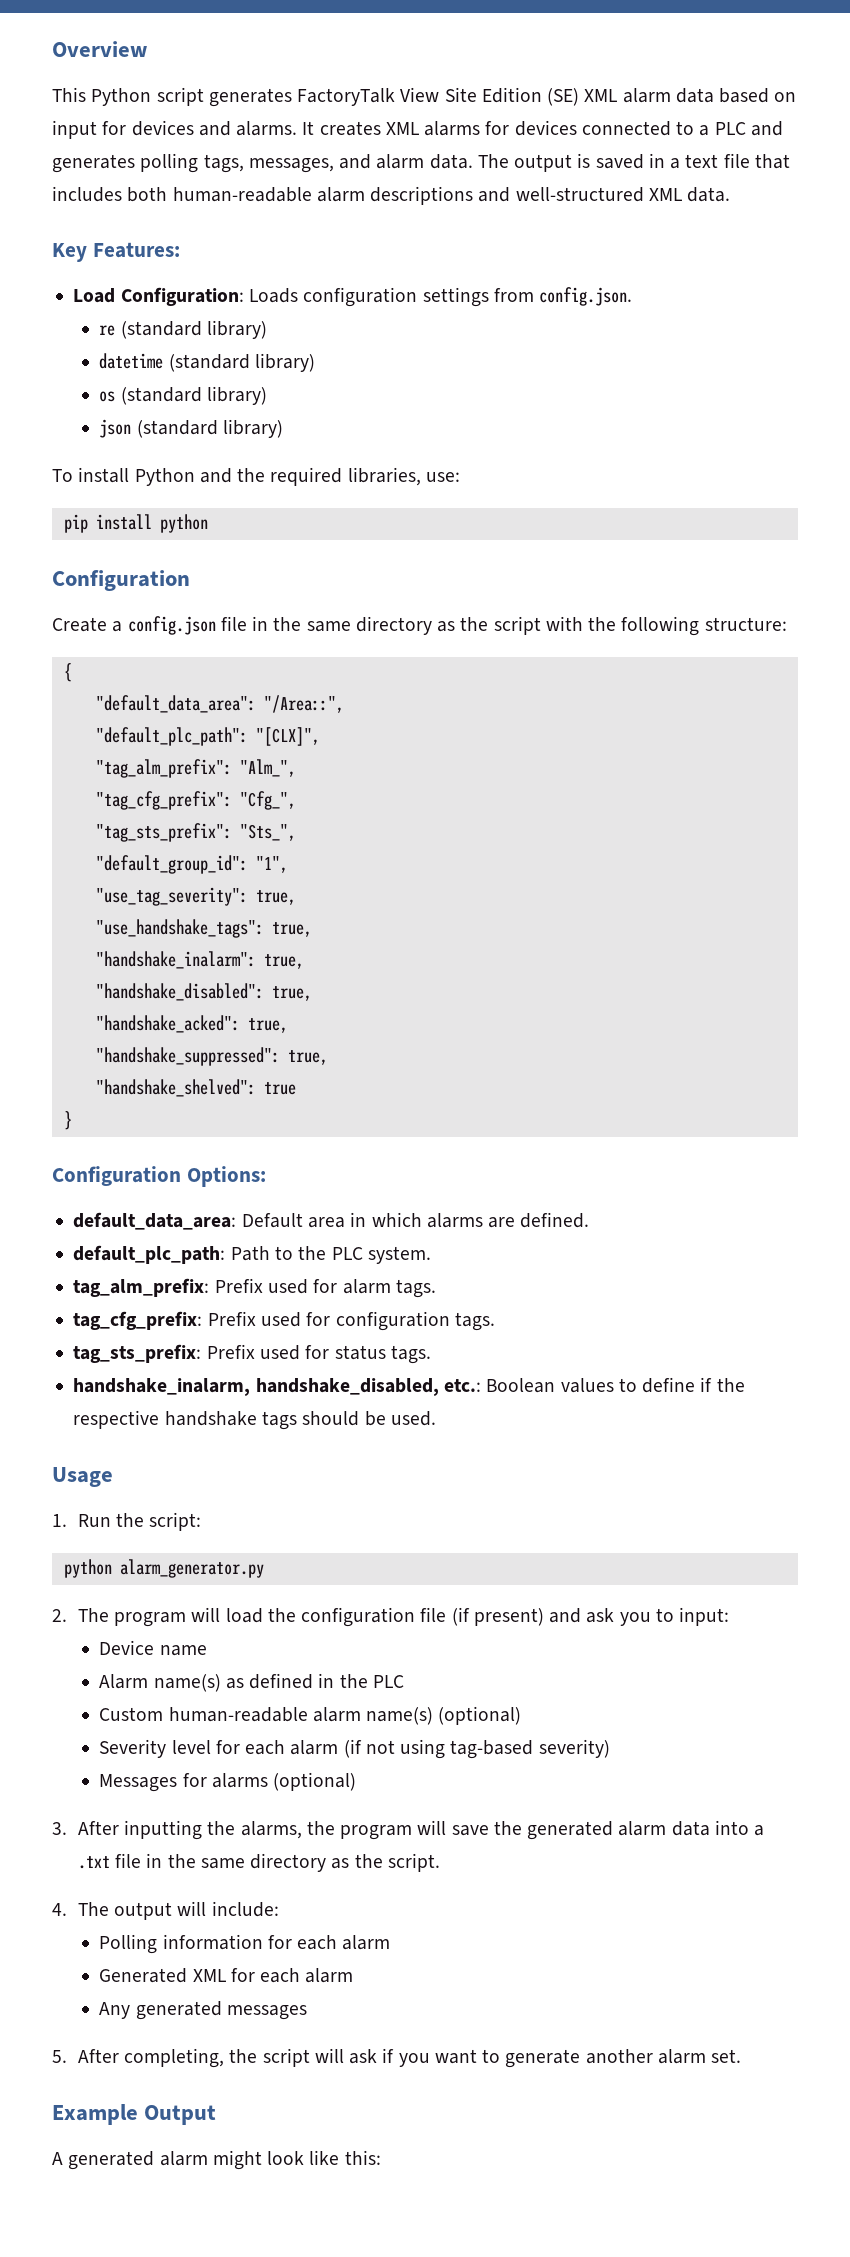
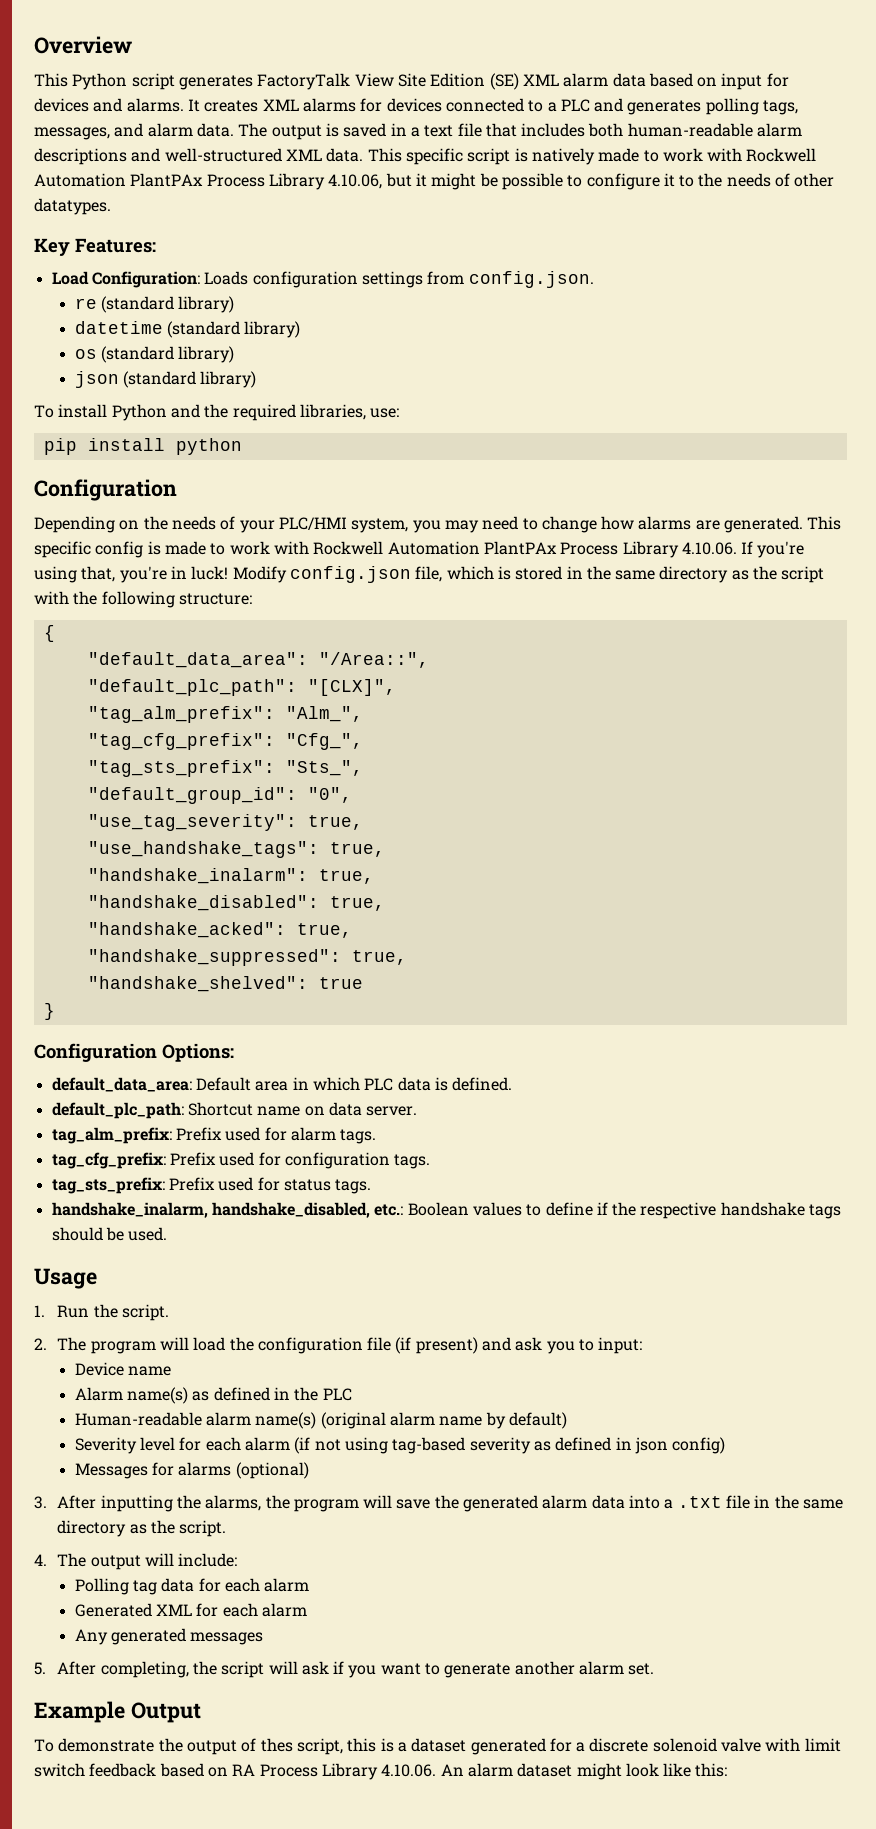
(731, 194) none -> [367,148,817,165] [34,173,835,190] [34,198,111,215] This specific script is natively made to work with Rockwell Automation PlantPAx Process Library 4.10.06, but it might be possible to configure it to the needs of other datatypes.
[52,616,247,635] Create a config.json file -> [34,516,842,533] [34,541,805,558] [34,566,563,583] Depending on the needs of your PLC/HMI system, you may need to change how alarms are generated. This specific config is made to work with Rockwell Automation PlantPAx Process Library 4.10.06. If you're using that, you're in luck! Modify config.json file, which is stored
[255,856,288,873] "1", -> [307,787,352,803] "0",
[426,1213,516,1228] alarms are -> [364,1077,448,1091] PLC data is
[230,1246,431,1264] Path to the PLC system. -> [187,1102,418,1116] Shortcut name on data server.
[149,1512,202,1531] [63,1559,264,1578] script: // python alarm_generator.py -> [121,1304,169,1321] script.
[99,1706,522,1725] Custom human-readable alarm name(s) (optional) -> [74,1412,568,1429] Human-readable alarm name(s) (original alarm name by default)
[538,1739,610,1758] severity) -> [469,1437,726,1454] severity as defined in json config)
[162,1934,263,1950] information -> [133,1578,195,1595] tag data
[52,2151,208,2170] A generated alarm -> [34,1738,841,1755] [34,1763,573,1780] To demonstrate the output of thes script, this is a dataset generated for a discrete solenoid valve with limit switch feedback based on RA Process Library 4.10.06. An alarm dataset

